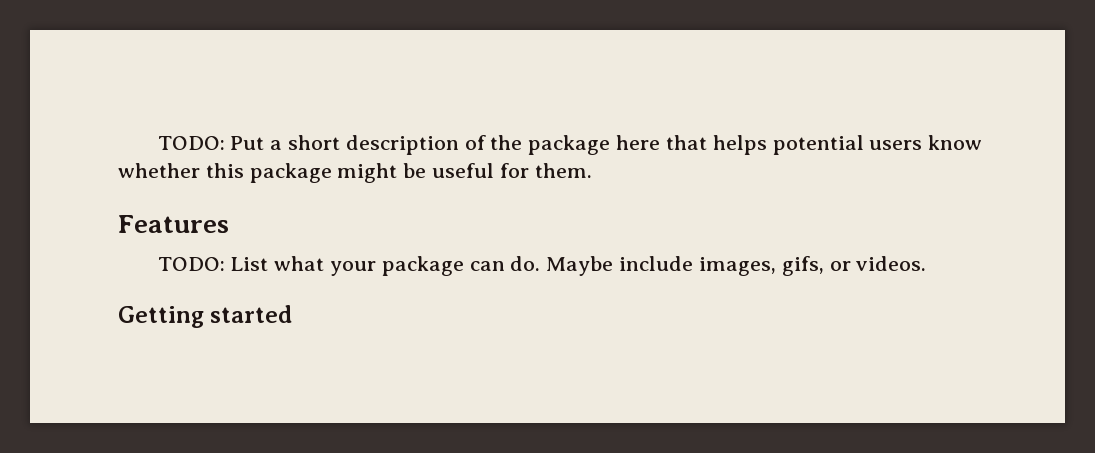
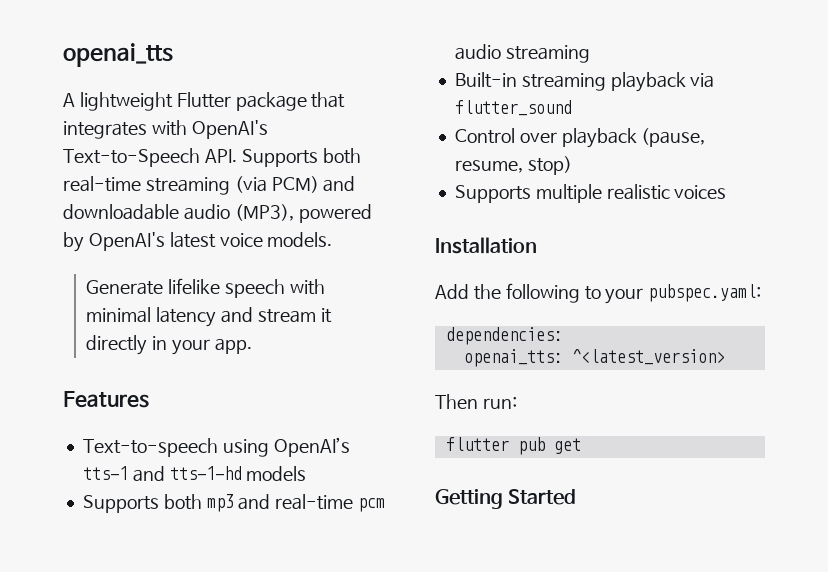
[157,135,983,155] [118,163,592,183] [118,215,229,233] [157,256,927,276] TODO: Put a short description of the package here that helps potential users know whether this package might be useful for them. // Features // TODO: List what your package can do. Maybe include images, gifs, or videos. -> [63,43,173,67] [63,92,346,111] [63,120,268,139] [63,148,361,167] [63,176,356,195] [63,204,372,223] [63,232,333,252] [86,278,325,298] [86,307,332,327] [86,335,252,355] [63,391,149,408] [82,437,350,457] [82,466,307,482] [82,494,386,513] [454,44,590,63] [454,72,715,92] [454,100,572,116] [454,128,706,148] [454,156,572,175] [454,184,727,203] [435,237,537,254] [435,283,762,304] [445,327,563,345] [463,349,725,367] [435,394,517,409] [445,437,581,455] openai_tts // A lightweight Flutter package that integrates with OpenAI's Text-to-Speech API. Supports both real-time streaming (via PCM) and downloadable audio (MP3), powered by OpenAI's latest voice models. // Generate lifelike speech with minimal latency and stream it directly in your app. // Features // Text-to-speech using OpenAI’s tts-1 and tts-1-hd models // Supports both mp3 and real-time pcm audio streaming // Built-in streaming playback via flutter_sound // Control over playback (pause, resume, stop) // Supports multiple realistic voices // Installation // Add the following to your pubspec.yaml: // dependencies: // openai_tts: ^<latest_version> // Then run: // flutter pub get
[210,305,293,323] started -> [508,489,577,505] Started

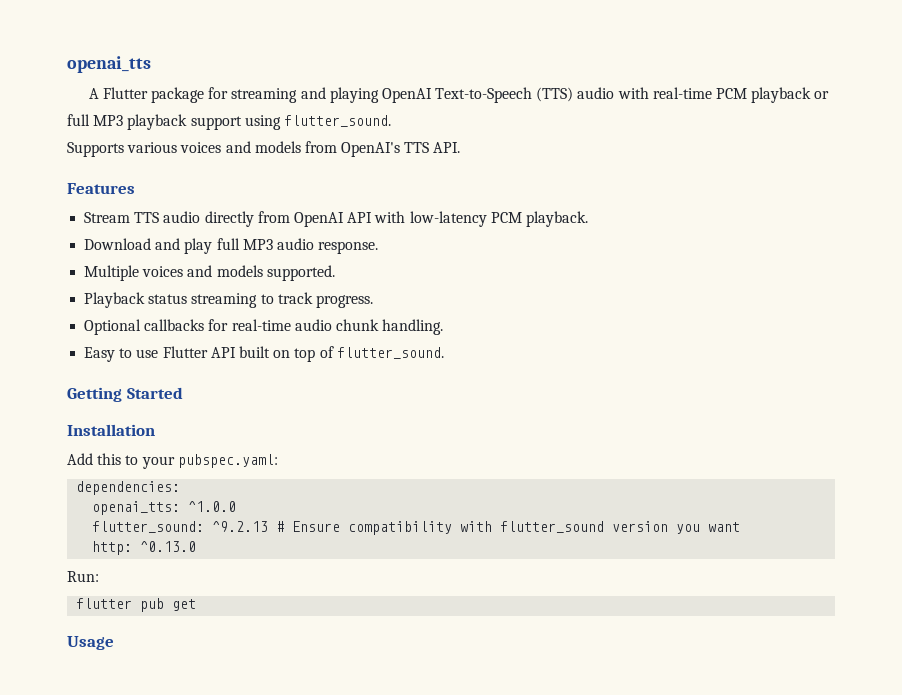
[79,92,173,111] lightweight -> (99, 93) none
[311,92,346,108] [63,120,268,139] [63,148,361,167] [63,176,356,195] [63,204,372,223] [63,232,333,252] [86,278,325,298] [86,307,332,327] [86,335,252,355] [63,391,149,408] [82,437,350,457] [82,466,307,482] [82,494,386,513] [454,44,590,63] [454,72,715,92] [454,100,572,116] [454,128,706,148] [454,156,572,175] [454,184,727,203] that integrates with OpenAI's Text-to-Speech API. Supports both real-time streaming (via PCM) and downloadable audio (MP3), powered by OpenAI's latest voice models. // Generate lifelike speech with minimal latency and stream it directly in your app. // Features // Text-to-speech using OpenAI’s tts-1 and tts-1-hd models // Supports both mp3 and real-time pcm audio streaming // Built-in streaming playback via flutter_sound // Control over playback (pause, resume, stop) // Supports multiple realistic voices -> [208,87,830,103] [67,114,391,130] [67,141,461,157] [67,183,135,194] [84,211,588,227] [84,238,379,254] [84,265,335,281] [84,292,373,308] [84,319,444,335] [84,346,444,362] [67,387,183,402] for streaming and playing OpenAI Text-to-Speech (TTS) audio with real-time PCM playback or full MP3 playback support using flutter_sound. // Supports various voices and models from OpenAI's TTS API. // Features // Stream TTS audio directly from OpenAI API with low-latency PCM playback. // Download and play full MP3 audio response. // Multiple voices and models supported. // Playback status streaming to track progress. // Optional callbacks for real-time audio chunk handling. // Easy to use Flutter API built on top of flutter_sound. // Getting Started
[473,283,580,303] the following -> [97,453,122,465] this
[571,349,725,365] [435,394,517,409] ^<latest_version> // Then run: -> [188,501,237,512] [92,521,741,535] [92,541,197,555] [67,571,99,582] ^1.0.0 // flutter_sound: ^9.2.13 # Ensure compatibility with flutter_sound version you want // http: ^0.13.0 // Run:
[435,489,577,509] Getting Started -> [67,636,114,650] Usage

